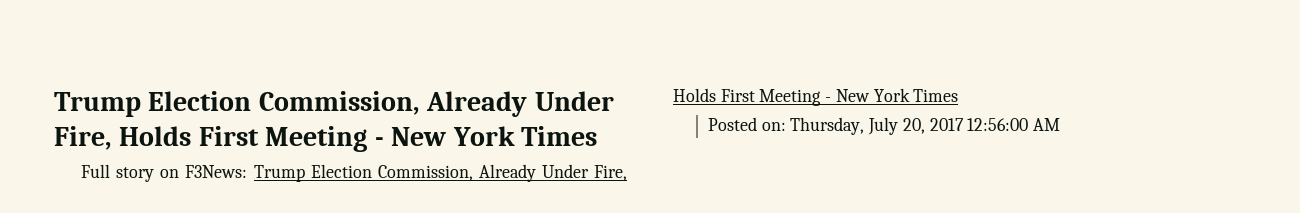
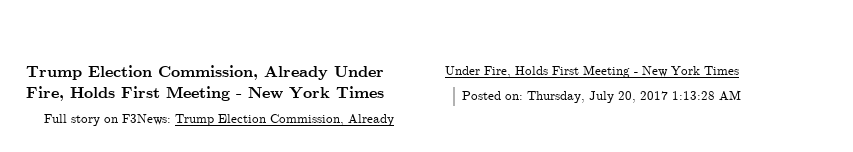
[967,118,1029,131] 12:56:00 -> [672,91,716,100] 1:13:28

